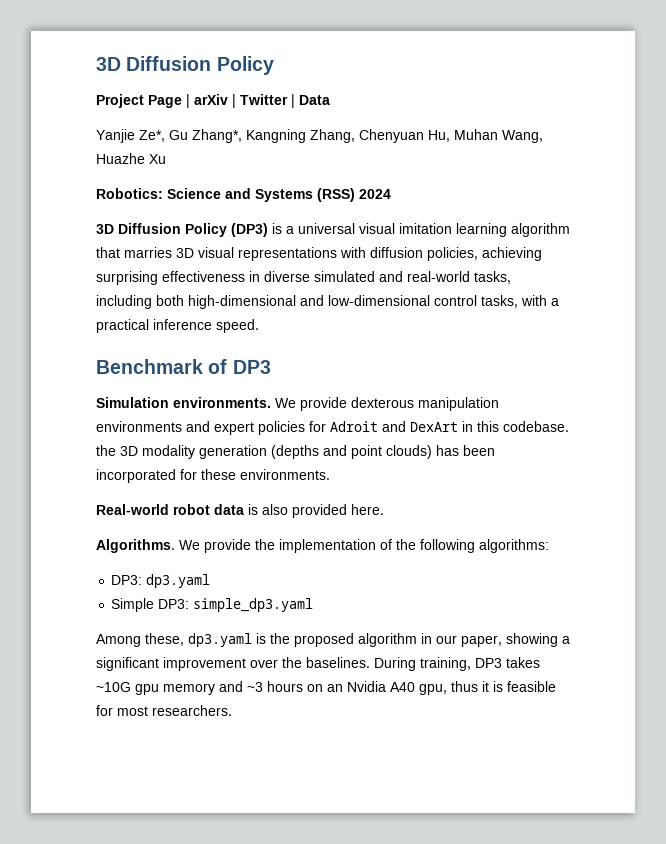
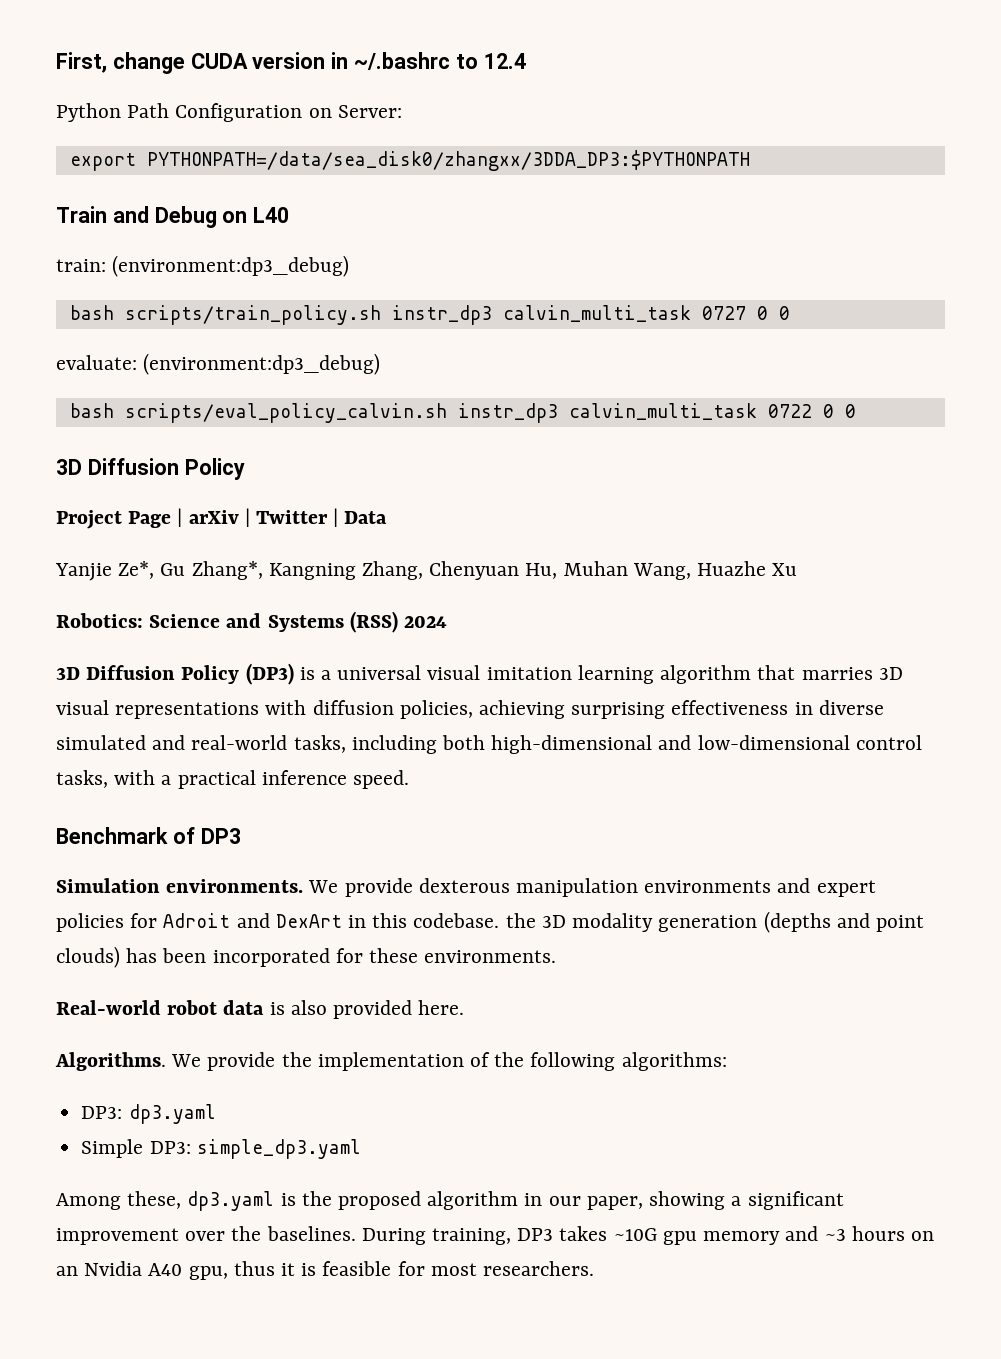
(96, 64) none -> [56,52,526,74] [56,103,402,122] [69,150,750,171] [56,206,290,228] [56,255,350,277] [69,305,790,325] [56,353,381,375] [69,403,856,423] First, change CUDA version in ~/.bashrc to 12.4 // Python Path Configuration on Server: // export PYTHONPATH=/data/sea_disk0/zhangxx/3DDA_DP3:$PYTHONPATH // Train and Debug on L40 // train: (environment:dp3_debug) // bash scripts/train_policy.sh instr_dp3 calvin_multi_task 0727 0 0 // evaluate: (environment:dp3_debug) // bash scripts/eval_policy_calvin.sh instr_dp3 calvin_multi_task 0722 0 0 //

